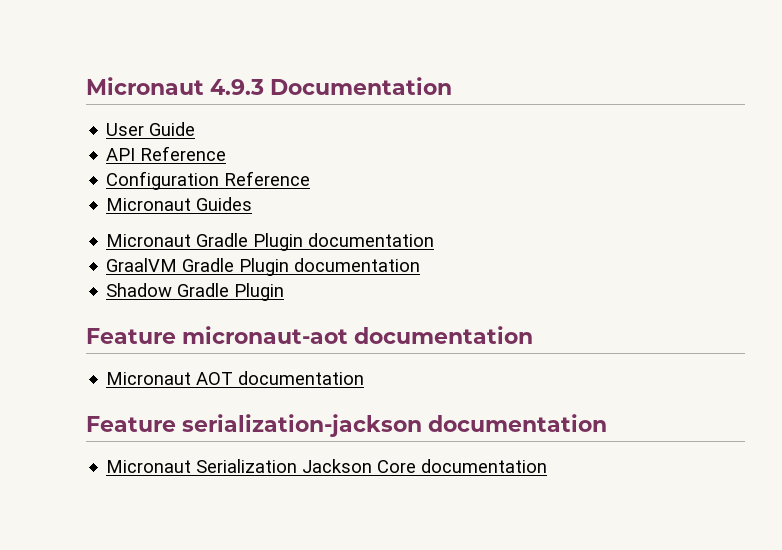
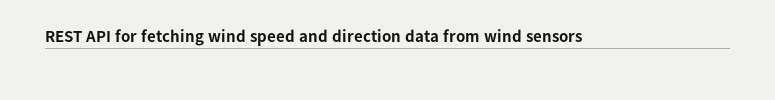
[86,77,452,95] [106,122,196,136] [106,146,227,161] [106,171,311,190] [106,197,253,211] [106,233,435,251] [106,258,421,276] [106,283,285,301] [86,326,533,344] [106,371,365,385] [86,414,607,437] [106,459,548,473] Micronaut 4.9.3 Documentation // User Guide // API Reference // Configuration Reference // Micronaut Guides // Micronaut Gradle Plugin documentation // GraalVM Gradle Plugin documentation // Shadow Gradle Plugin // Feature micronaut-aot documentation // Micronaut AOT documentation // Feature serialization-jackson documentation // Micronaut Serialization Jackson Core documentation -> [45,29,582,46] REST API for fetching wind speed and direction data from wind sensors

